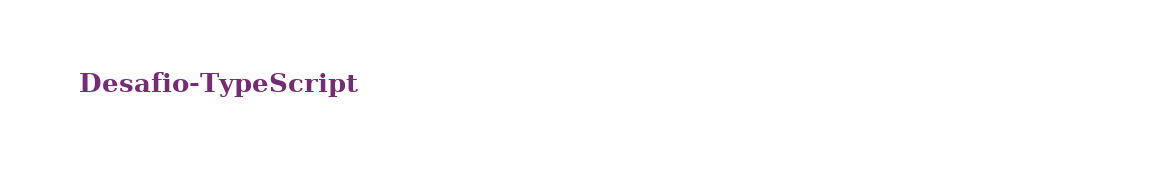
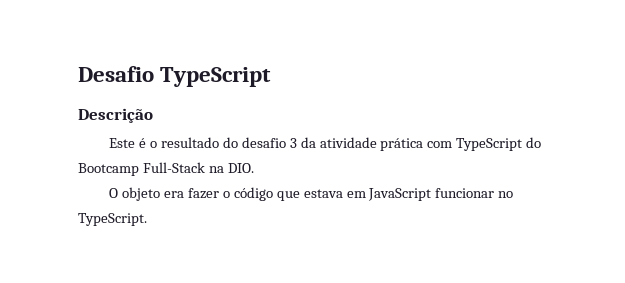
[79,72,358,97] Desafio-TypeScript -> [78,66,272,87] [78,108,153,123] [109,137,542,151] [78,162,254,176] [109,187,514,201] [78,213,147,226] Desafio TypeScript // Descrição // Este é o resultado do desafio 3 da atividade prática com TypeScript do Bootcamp Full-Stack na DIO. // O objeto era fazer o código que estava em JavaScript funcionar no TypeScript.

